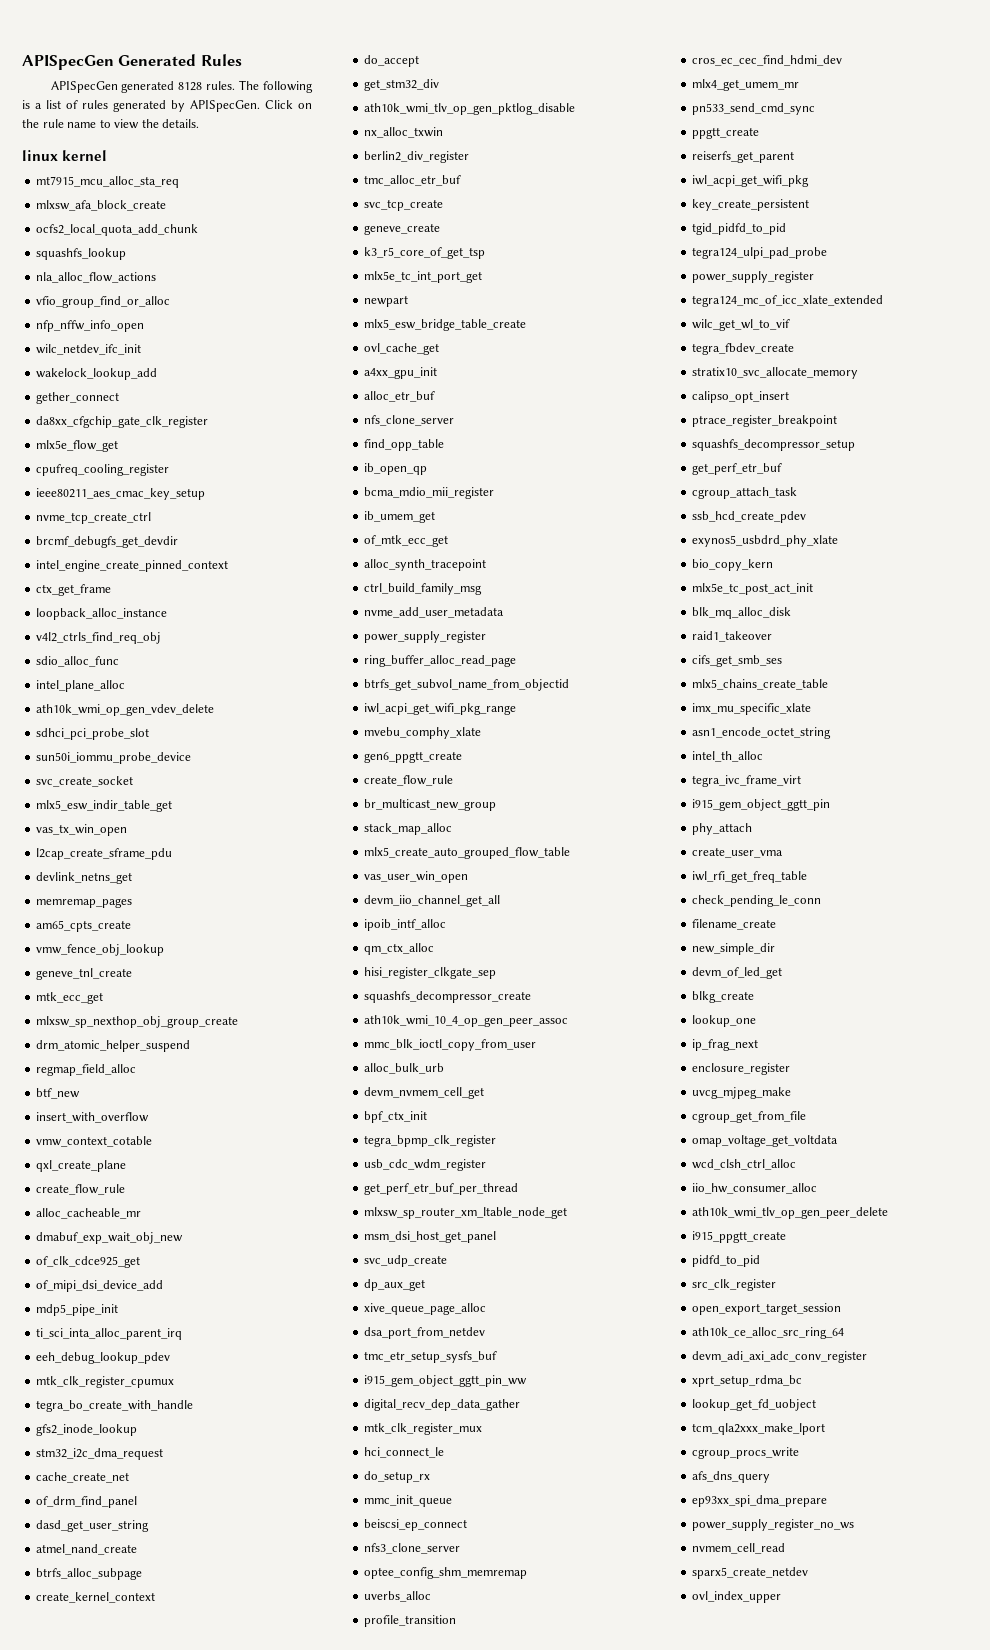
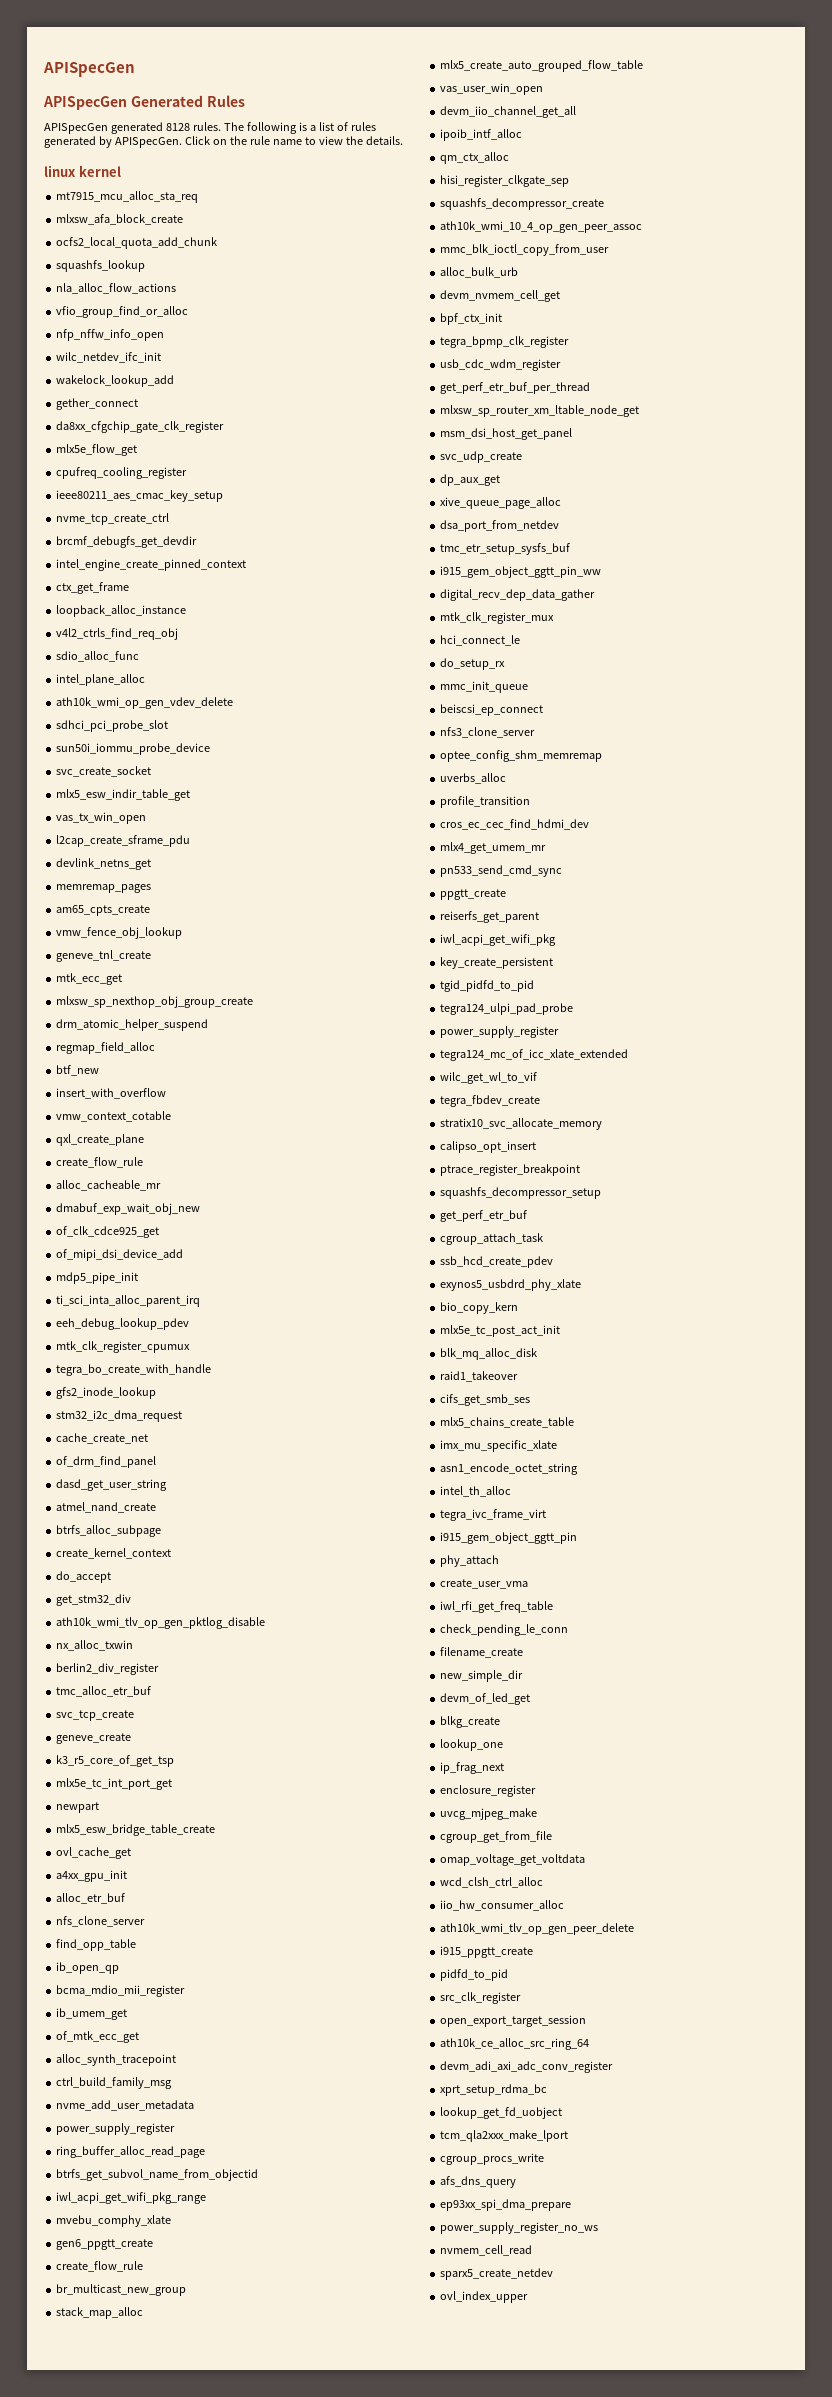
[22,55,114,70] APISpecGen -> [43,62,135,77] [43,96,127,110] APISpecGen // APISpecGen

